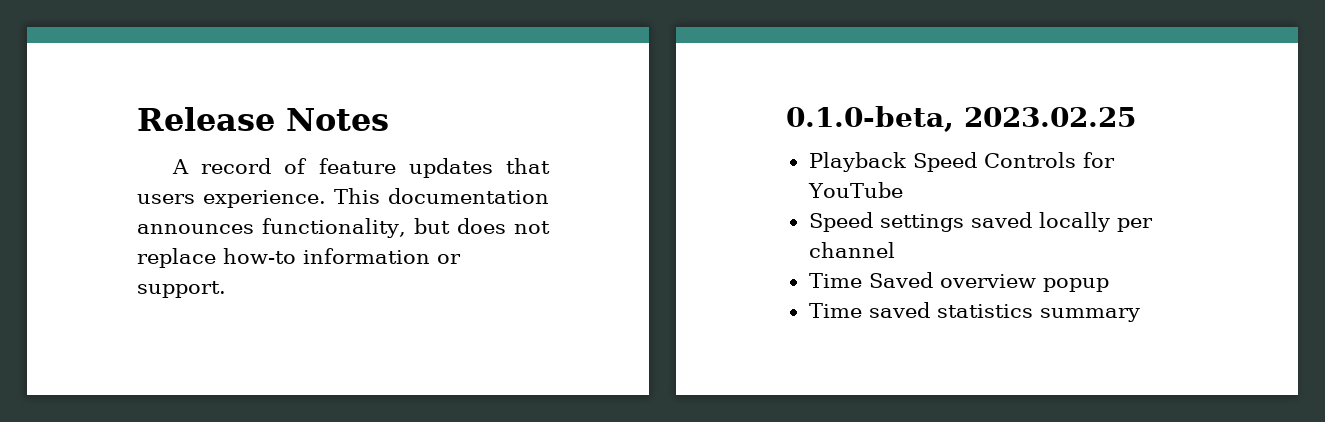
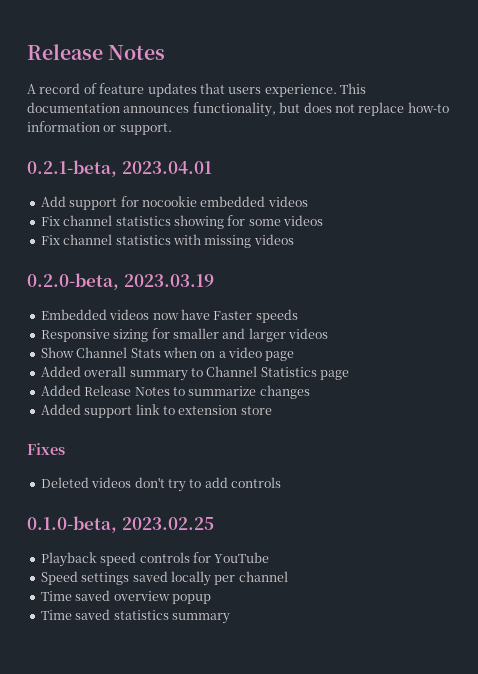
(226, 289) none -> [27,160,212,177] [40,196,308,210] [40,215,323,229] [40,234,294,248] [27,273,214,290] [40,309,298,323] [40,328,328,342] [40,347,295,361] [40,366,349,381] [40,385,310,399] [40,404,272,418] [27,443,65,455] [40,477,281,492] // 0.2.1-beta, 2023.04.01 // Add support for nocookie embedded videos // Fix channel statistics showing for some videos // Fix channel statistics with missing videos // 0.2.0-beta, 2023.03.19 // Embedded videos now have Faster speeds // Responsive sizing for smaller and larger videos // Show Channel Stats when on a video page // Added overall summary to Channel Statistics page // Added Release Notes to summarize changes // Added support link to extension store // Fixes // Deleted videos don't try to add controls
[912,152,1076,172] Speed Controls -> [100,552,190,566] speed controls
[868,272,933,288] Saved -> [75,590,111,601] saved

